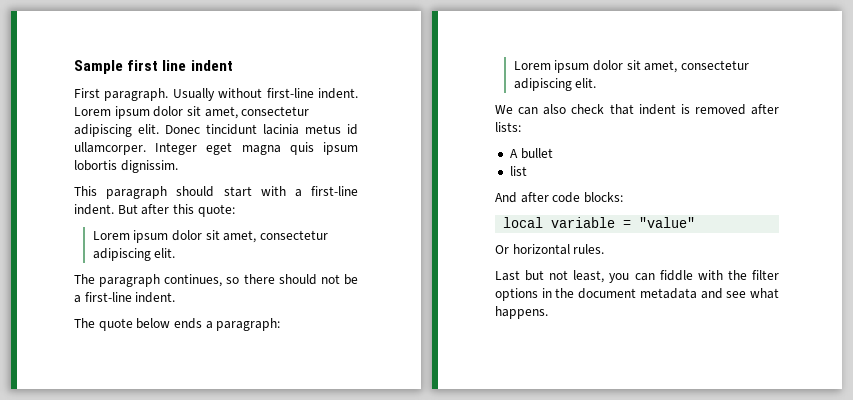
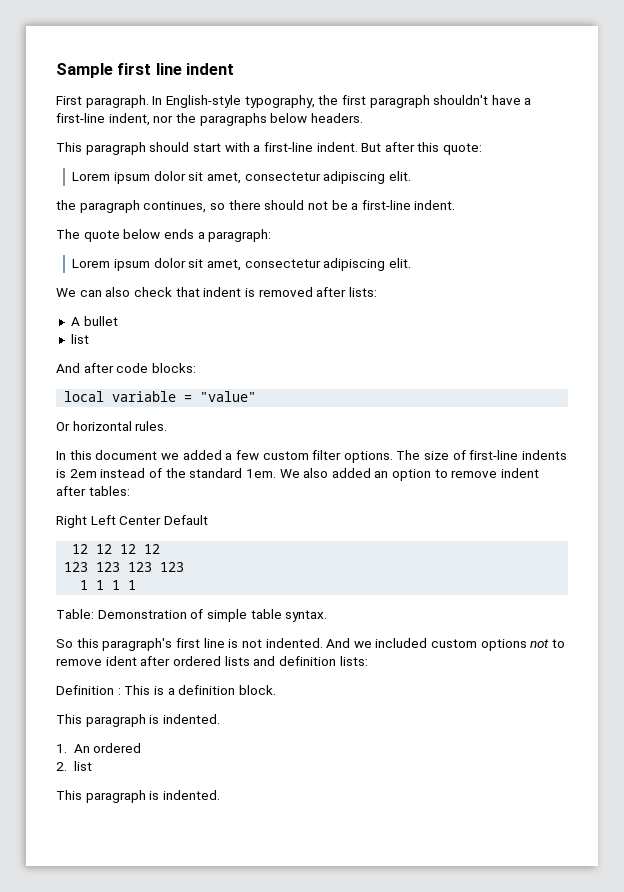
[172,88,358,101] [74,106,310,119] [74,124,358,137] [74,142,358,155] [74,160,178,173] Usually without first-line indent. Lorem ipsum dolor sit amet, consectetur adipiscing elit. Donec tincidunt lacinia metus id ullamcorper. Integer eget magna quis ipsum lobortis dignissim. -> [152,95,532,108] [56,113,363,126] In English-style typography, the first paragraph shouldn't have a first-line indent, nor the paragraphs below headers.
[74,274,95,284] The -> [56,200,76,210] the
[495,270,779,283] [495,288,779,301] [495,306,548,319] Last but not least, you can fiddle with the filter options in the document metadata and see what happens. -> [56,450,568,463] [56,468,540,481] [56,486,130,496] [56,515,208,528] [72,544,161,554] [64,562,185,572] [80,580,137,590] [56,609,328,622] [56,638,566,651] [56,656,368,666] [56,685,276,695] [56,714,220,727] [56,743,142,753] [56,761,92,771] [56,790,220,803] In this document we added a few custom filter options. The size of first-line indents is 2em instead of the standard 1em. We also added an option to remove indent after tables: // Right Left Center Default // 12 12 12 12 // 123 123 123 123 // 1 1 1 1 // Table: Demonstration of simple table syntax. // So this paragraph's first line is not indented. And we included custom options not to remove ident after ordered lists and definition lists: // Definition : This is a definition block. // This paragraph is indented. // 1. An ordered // 2. list // This paragraph is indented.

